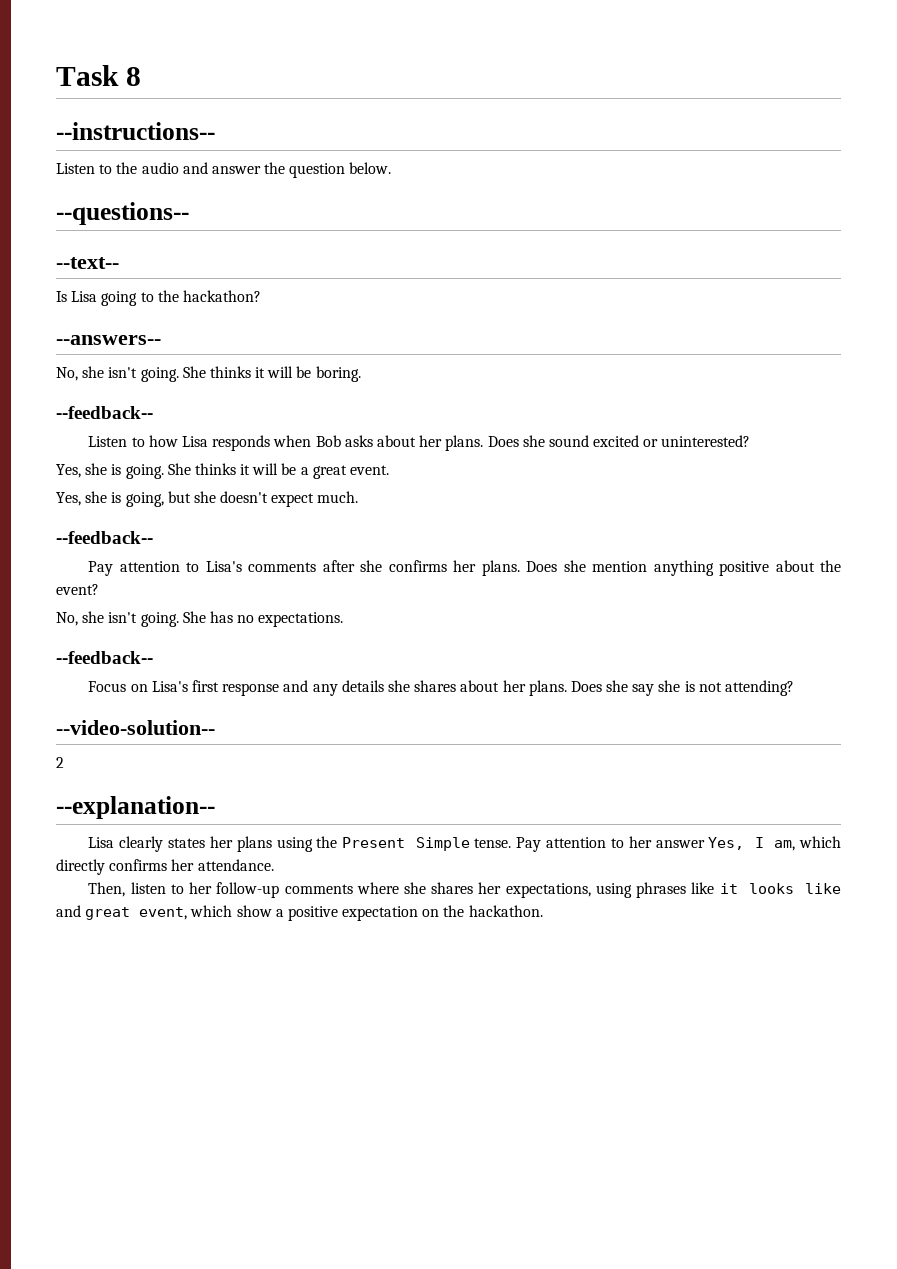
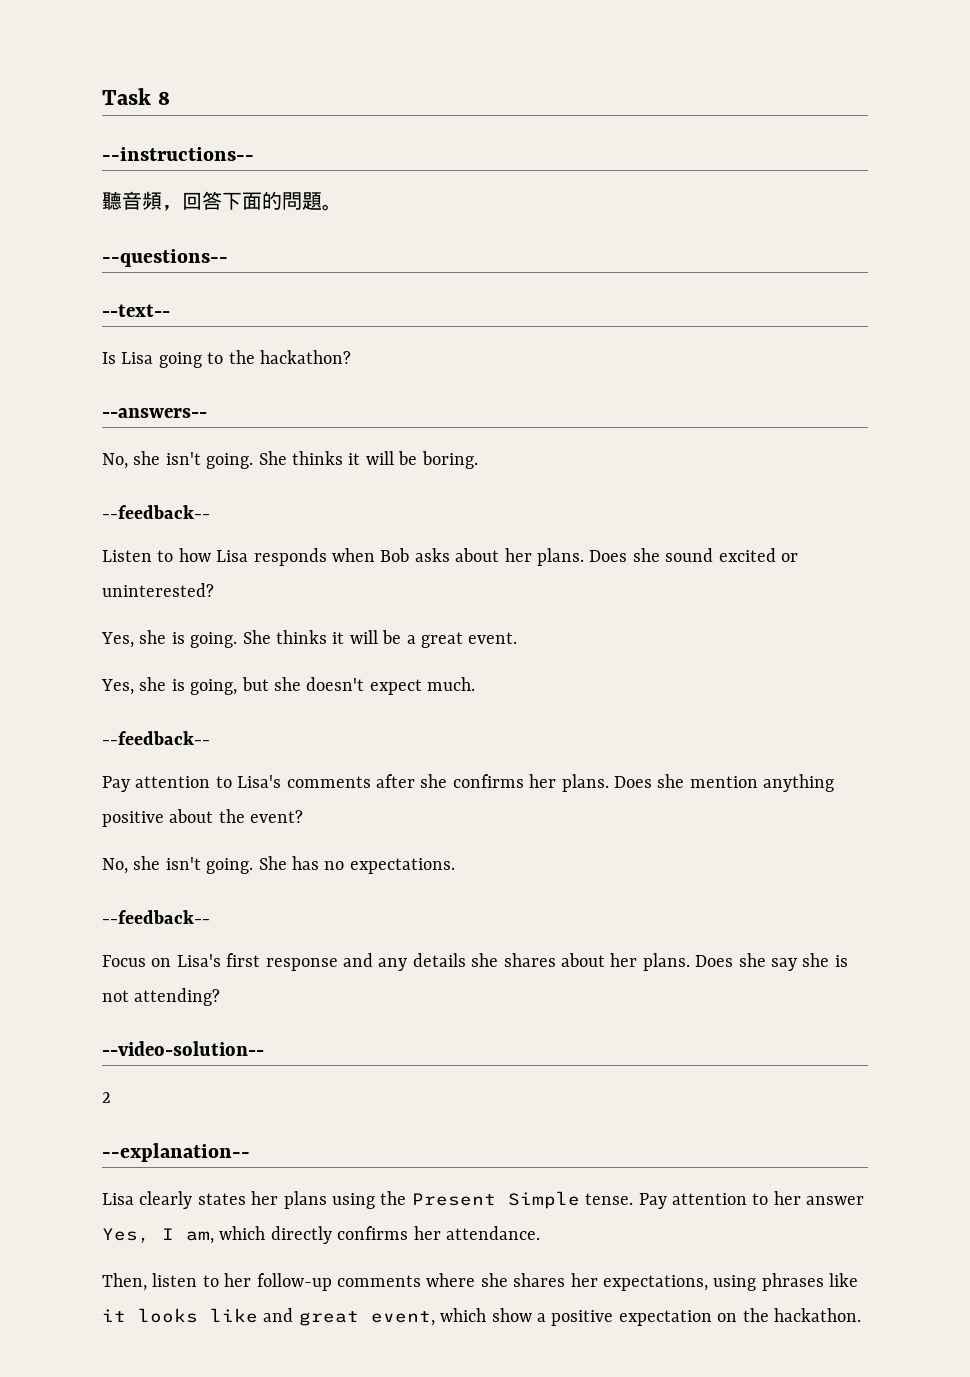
[56,162,392,178] Listen to the audio and answer the question below. -> [102,191,342,211] 聽音頻，回答下面的問題。

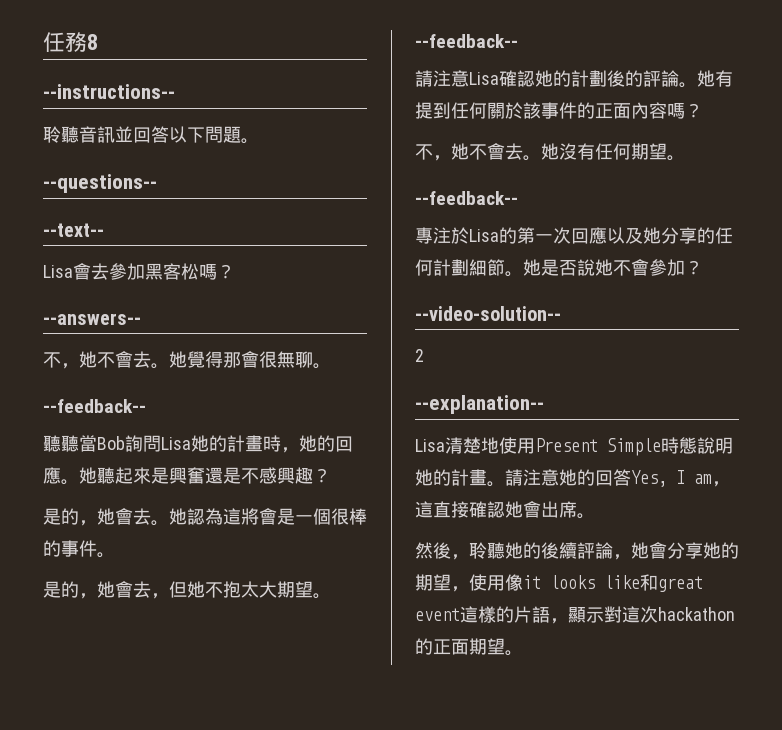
[102,88,151,105] Task -> [43,32,87,52] 任務
[102,191,282,211] 聽音頻，回答下面的 -> [43,126,205,143] 聆聽音訊並回答以下
[102,350,351,368] [102,408,207,418] [102,451,478,469] [102,505,210,519] [102,548,798,566] [102,583,214,597] [101,630,518,648] [101,677,476,695] [102,731,210,745] [102,774,835,792] [102,809,304,827] [102,856,455,874] [102,910,210,924] [102,953,848,971] [102,988,221,1006] [102,1041,264,1056] [102,1092,111,1103] [102,1143,250,1162] [102,1191,865,1209] [102,1226,540,1244] [102,1273,859,1291] [102,1308,861,1326] Is Lisa going to the hackathon? // --answers-- // No, she isn't going. She thinks it will be boring. // --feedback-- // Listen to how Lisa responds when Bob asks about her plans. Does she sound excited or uninterested? // Yes, she is going. She thinks it will be a great event. // Yes, she is going, but she doesn't expect much. // --feedback-- // Pay attention to Lisa's comments after she confirms her plans. Does she mention anything positive about the event? // No, she isn't going. She has no expectations. // --feedback-- // Focus on Lisa's first response and any details she shares about her plans. Does she say she is not attending? // --video-solution-- // 2 // --explanation-- // Lisa clearly states her plans using the Present Simple tense. Pay attention to her answer Yes, I am, which directly confirms her attendance. // Then, listen to her follow-up comments where she shares her expectations, using phrases like it looks like and great event, which show a positive expectation on the hackathon. -> [43,263,235,280] [43,313,141,325] [43,351,331,369] [43,399,146,413] [43,435,353,453] [43,467,331,485] [43,508,367,526] [43,540,115,558] [43,581,331,599] [415,34,518,48] [415,70,733,88] [415,102,703,119] [415,143,685,161] [415,191,518,205] [415,227,733,244] [415,259,703,277] [415,306,561,321] [415,349,424,362] [415,395,544,414] [415,437,733,456] [415,469,730,487] [415,501,595,519] [415,542,739,560] [415,574,703,592] [415,606,735,624] [415,638,523,656] Lisa會去參加黑客松嗎？ // --answers-- // 不，她不會去。她覺得那會很無聊。 // --feedback-- // 聽聽當Bob詢問Lisa她的計畫時，她的回應。她聽起來是興奮還是不感興趣？ // 是的，她會去。她認為這將會是一個很棒的事件。 // 是的，她會去，但她不抱太大期望。 // --feedback-- // 請注意Lisa確認她的計劃後的評論。她有提到任何關於該事件的正面內容嗎？ // 不，她不會去。她沒有任何期望。 // --feedback-- // 專注於Lisa的第一次回應以及她分享的任何計劃細節。她是否說她不會參加？ // --video-solution-- // 2 // --explanation-- // Lisa清楚地使用Present Simple時態說明她的計畫。請注意她的回答Yes, I am，這直接確認她會出席。 // 然後，聆聽她的後續評論，她會分享她的期望，使用像it looks like和great event這樣的片語，顯示對這次hackathon的正面期望。

